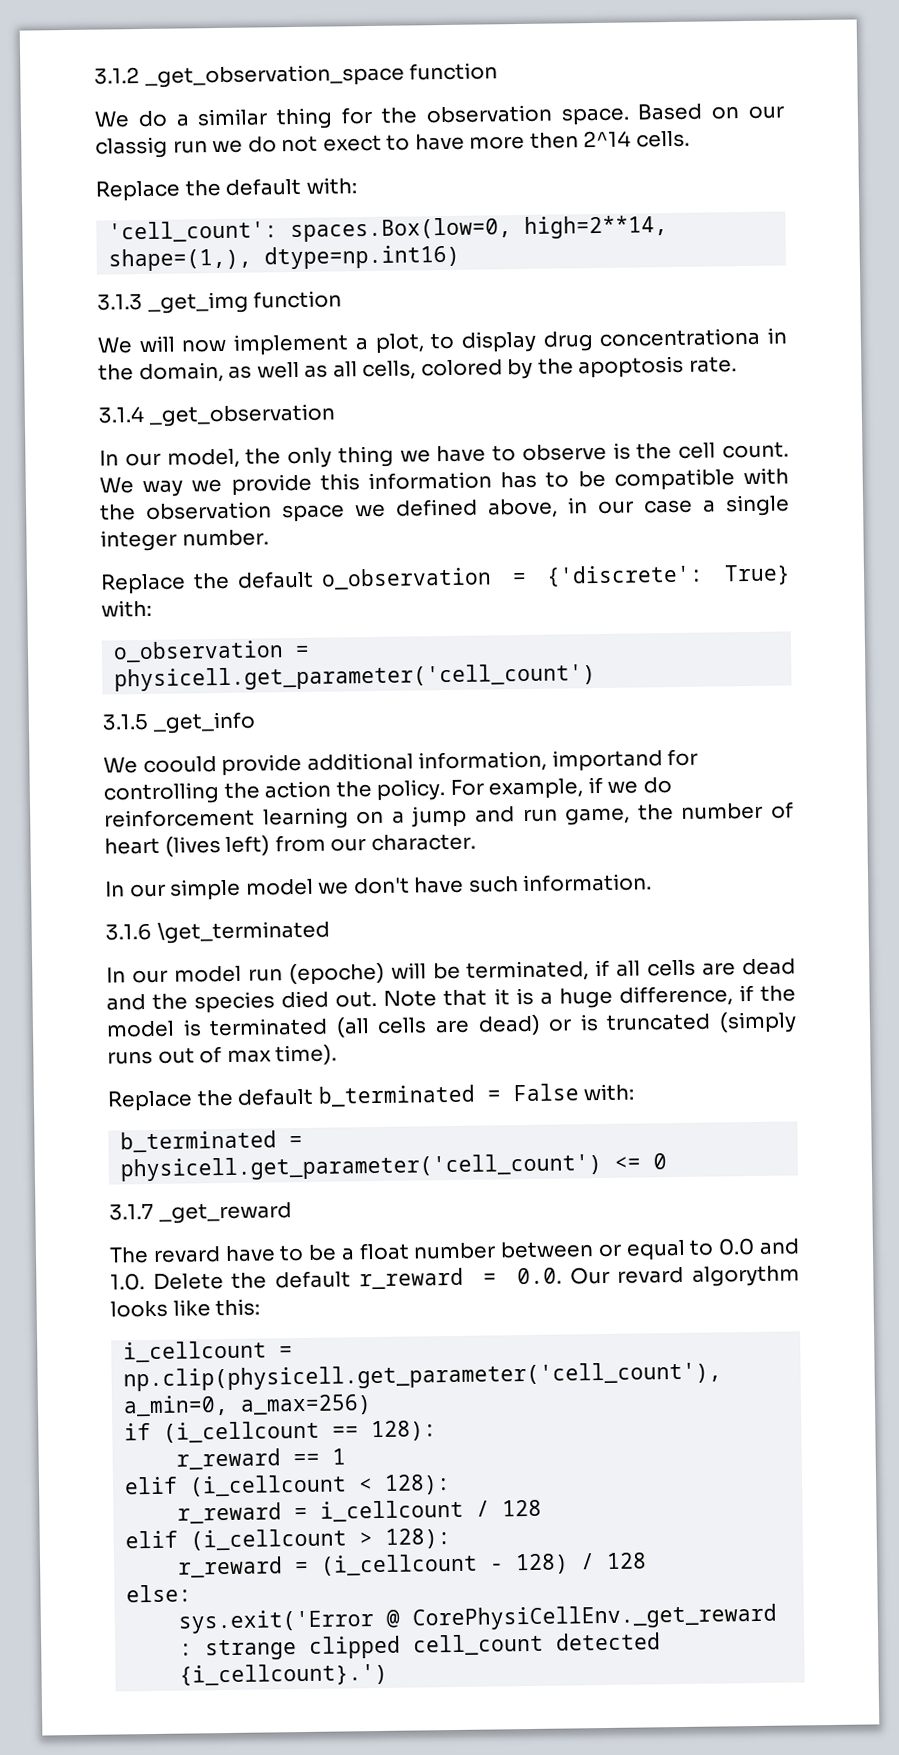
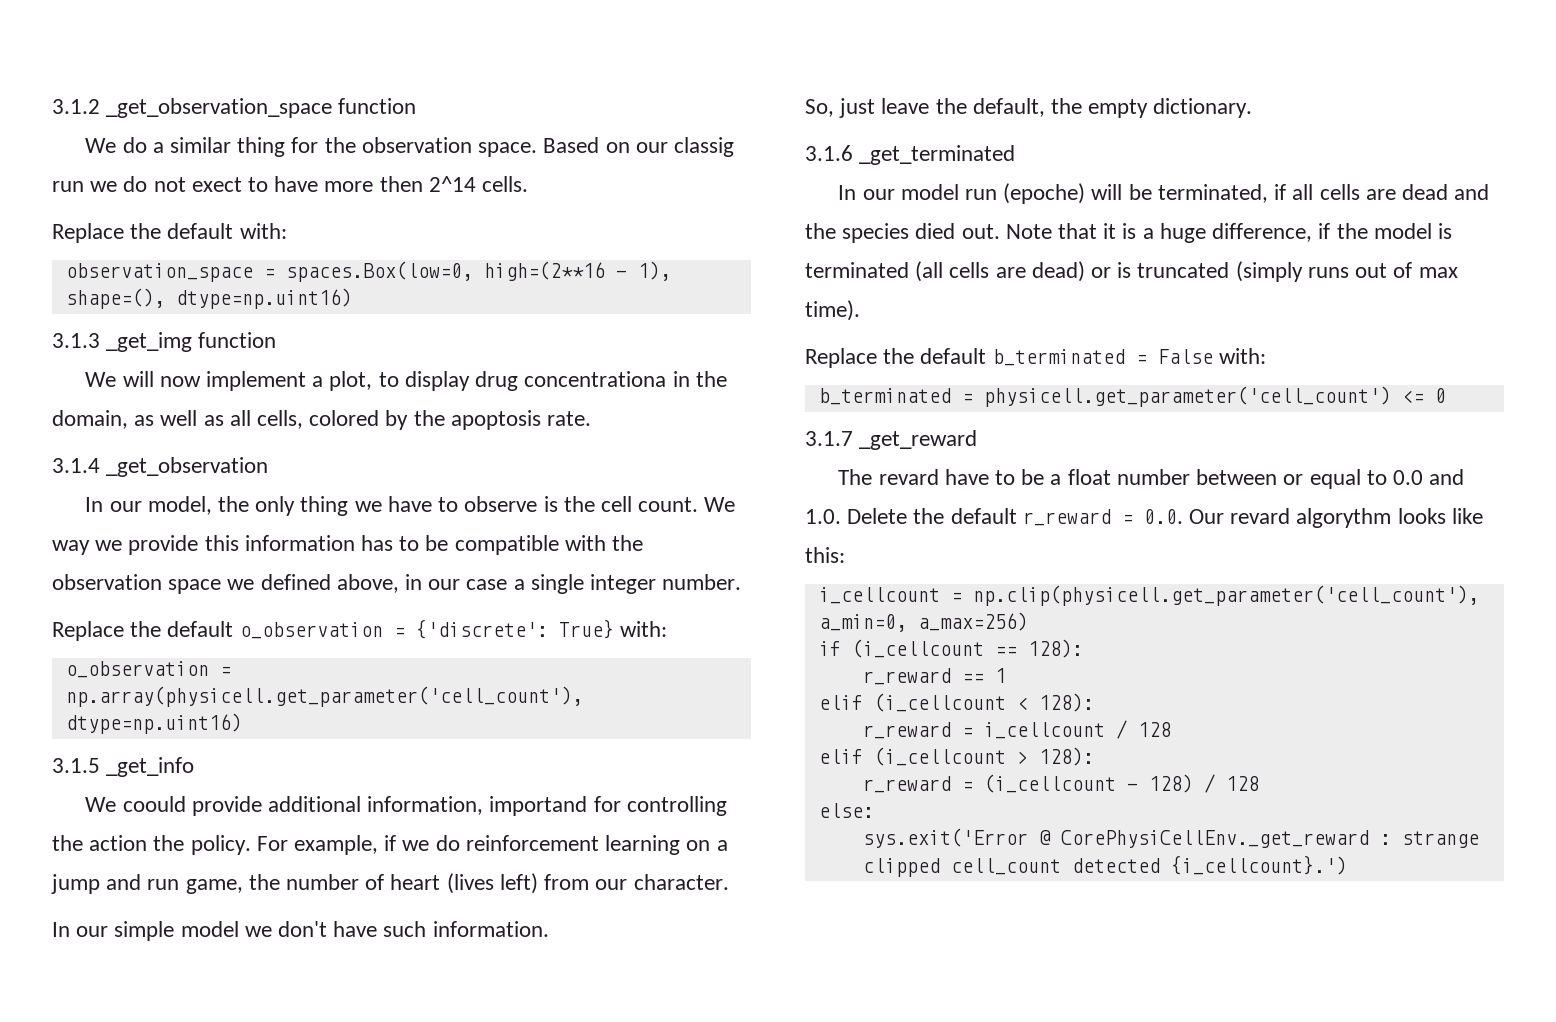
[108,215,669,243] [108,244,461,272] 'cell_count': spaces.Box(low=0, high=2**14, shape=(1,), dtype=np.int16) -> [65,261,671,282] [65,288,352,309] observation_space = spaces.Box(low=0, high=(2**16 - 1), shape=(), dtype=np.uint16)
[114,663,597,692] physicell.get_parameter('cell_count') -> [65,686,583,707] [65,713,242,734] np.array(physicell.get_parameter('cell_count'), dtype=np.uint16)
(653, 883) none -> [805,98,1253,118] // So, just leave the default, the empty dictionary.
[156,920,330,944] \get_terminated -> [859,145,1016,165] _get_terminated

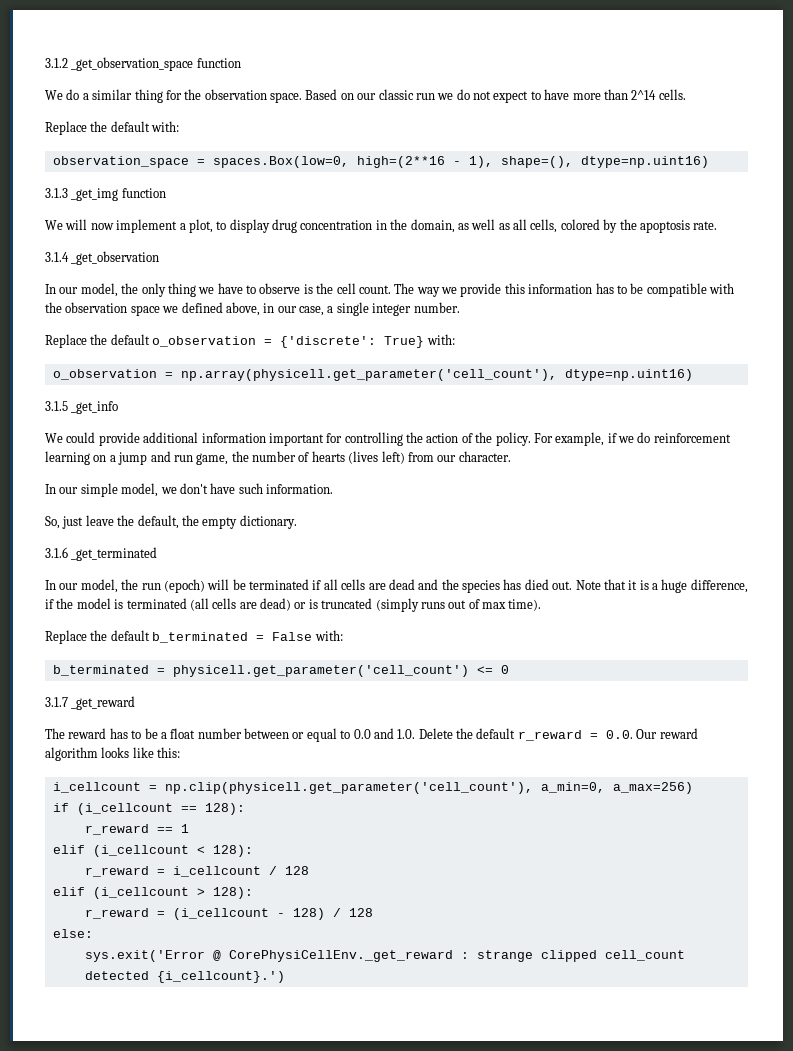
[673,137,734,157] classig -> [378,89,414,100] classic
[191,177,242,192] exect -> [493,91,529,103] expect
[379,176,423,192] then -> [603,89,628,100] than
[524,371,667,387] concentrationa -> [300,220,373,230] concentration
[704,497,736,512] We -> [394,283,415,294] The
[466,579,508,590] case -> [299,306,324,316] case,
[122,796,186,812] coould -> [66,432,96,443] could
[367,796,588,816] information, importand -> [201,433,324,446] information important
(148, 843) none -> [461,433,473,443] of
[390,874,441,890] heart -> [311,451,345,462] hearts
[180,921,239,937] model -> [121,483,159,497] model,
[900,183,1086,204] model run (epoche) -> [80,579,205,593] model, the run (epoch)
[1157,184,1268,203] terminated, -> [249,579,309,590] terminated
(910, 233) none -> [503,579,522,590] has
[878,469,989,485] revard have -> [68,728,128,739] reward has
[1230,508,1392,528] revard algorythm -> [659,728,698,739] [45,747,98,761] reward algorithm

